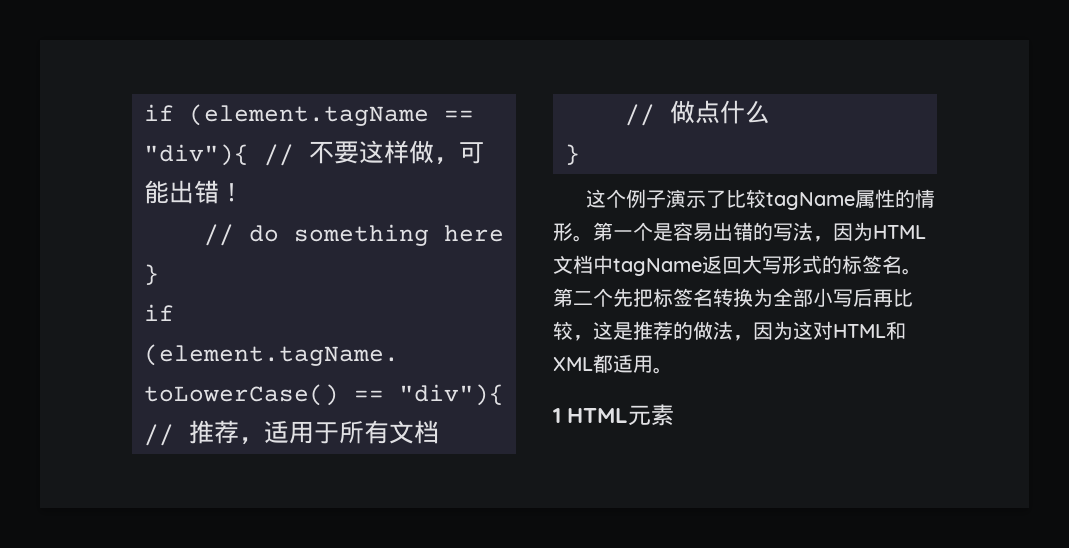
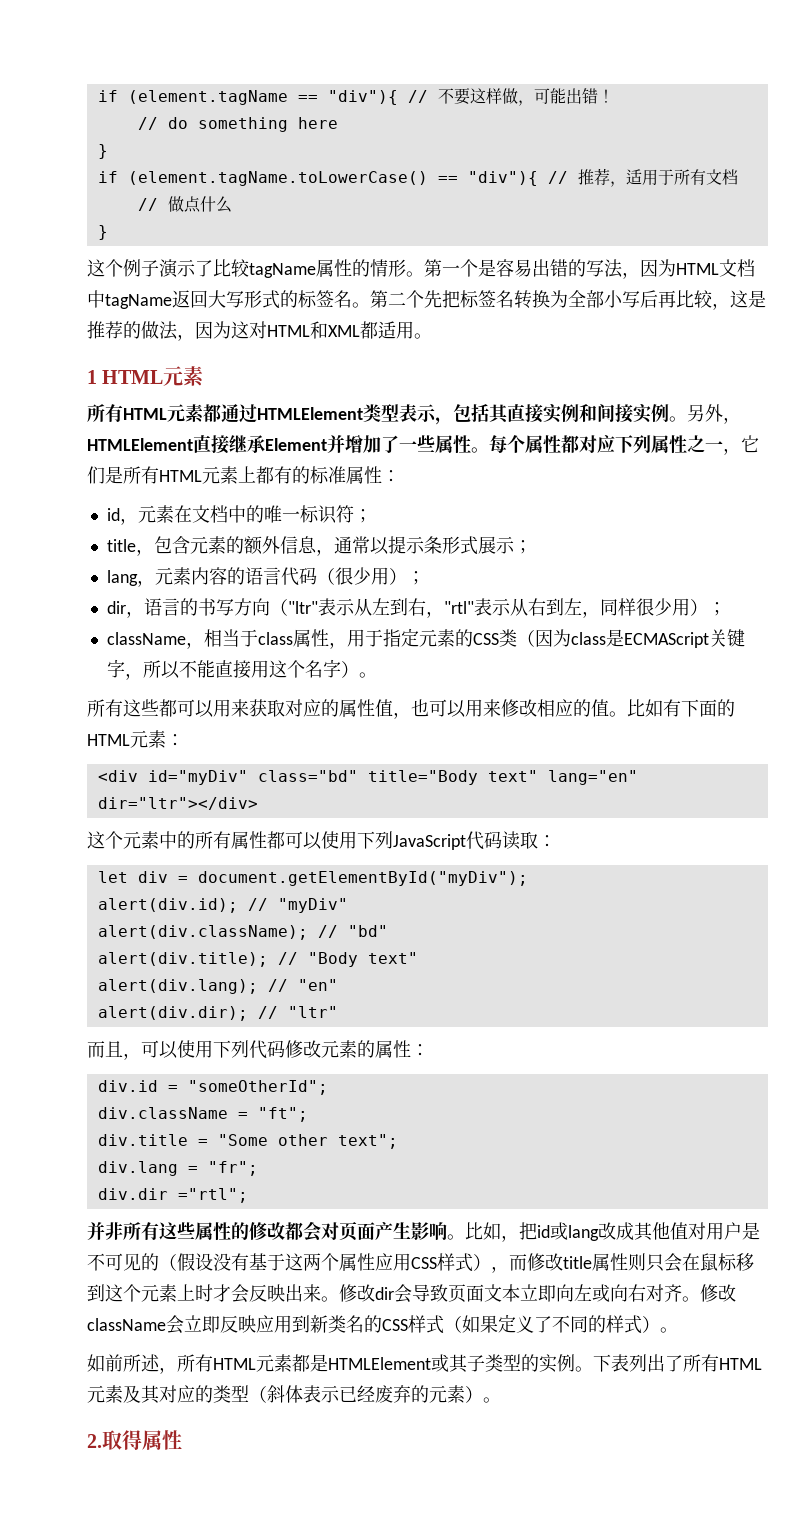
(675, 415) none -> [87,404,741,425] [87,435,759,455] [87,466,400,484] [106,505,372,525] [106,536,532,556] [106,567,425,587] [106,598,726,618] [106,628,745,649] [106,659,377,680] [87,699,735,719] [87,730,184,748] [97,770,638,785] [97,797,258,810] [87,831,556,850] [97,871,528,886] [97,898,348,913] [97,925,388,940] [97,952,418,967] [97,979,338,994] [97,1006,338,1021] [87,1040,429,1060] [97,1080,328,1095] [97,1107,308,1122] [97,1134,398,1149] [97,1161,258,1176] [97,1188,248,1203] [87,1221,760,1242] [87,1253,754,1273] [87,1284,736,1303] [87,1314,678,1334] [87,1354,762,1374] [87,1385,501,1404] [87,1430,182,1450] // 所有HTML元素都通过HTMLElement类型表示，包括其直接实例和间接实例。另外，HTMLElement直接继承Element并增加了一些属性。每个属性都对应下列属性之一，它们是所有HTML元素上都有的标准属性： // id，元素在文档中的唯一标识符； // title，包含元素的额外信息，通常以提示条形式展示； // lang，元素内容的语言代码（很少用）； // dir，语言的书写方向（"ltr"表示从左到右，"rtl"表示从右到左，同样很少用）； // className，相当于class属性，用于指定元素的CSS类（因为class是ECMAScript关键字，所以不能直接用这个名字）。 // 所有这些都可以用来获取对应的属性值，也可以用来修改相应的值。比如有下面的HTML元素： // <div id="myDiv" class="bd" title="Body text" lang="en" dir="ltr"></div> // 这个元素中的所有属性都可以使用下列JavaScript代码读取： // let div = document.getElementById("myDiv"); // alert(div.id); // "myDiv" // alert(div.className); // "bd" // alert(div.title); // "Body text" // alert(div.lang); // "en" // alert(div.dir); // "ltr" // 而且，可以使用下列代码修改元素的属性： // div.id = "someOtherId"; // div.className = "ft"; // div.title = "Some other text"; // div.lang = "fr"; // div.dir ="rtl"; // 并非所有这些属性的修改都会对页面产生影响。比如，把id或lang改成其他值对用户是不可见的（假设没有基于这两个属性应用CSS样式），而修改title属性则只会在鼠标移到这个元素上时才会反映出来。修改dir会导致页面文本立即向左或向右对齐。修改className会立即反映应用到新类名的CSS样式（如果定义了不同的样式）。 // 如前所述，所有HTML元素都是HTMLElement或其子类型的实例。下表列出了所有HTML元素及其对应的类型（斜体表示已经废弃的元素）。 // 2.取得属性

